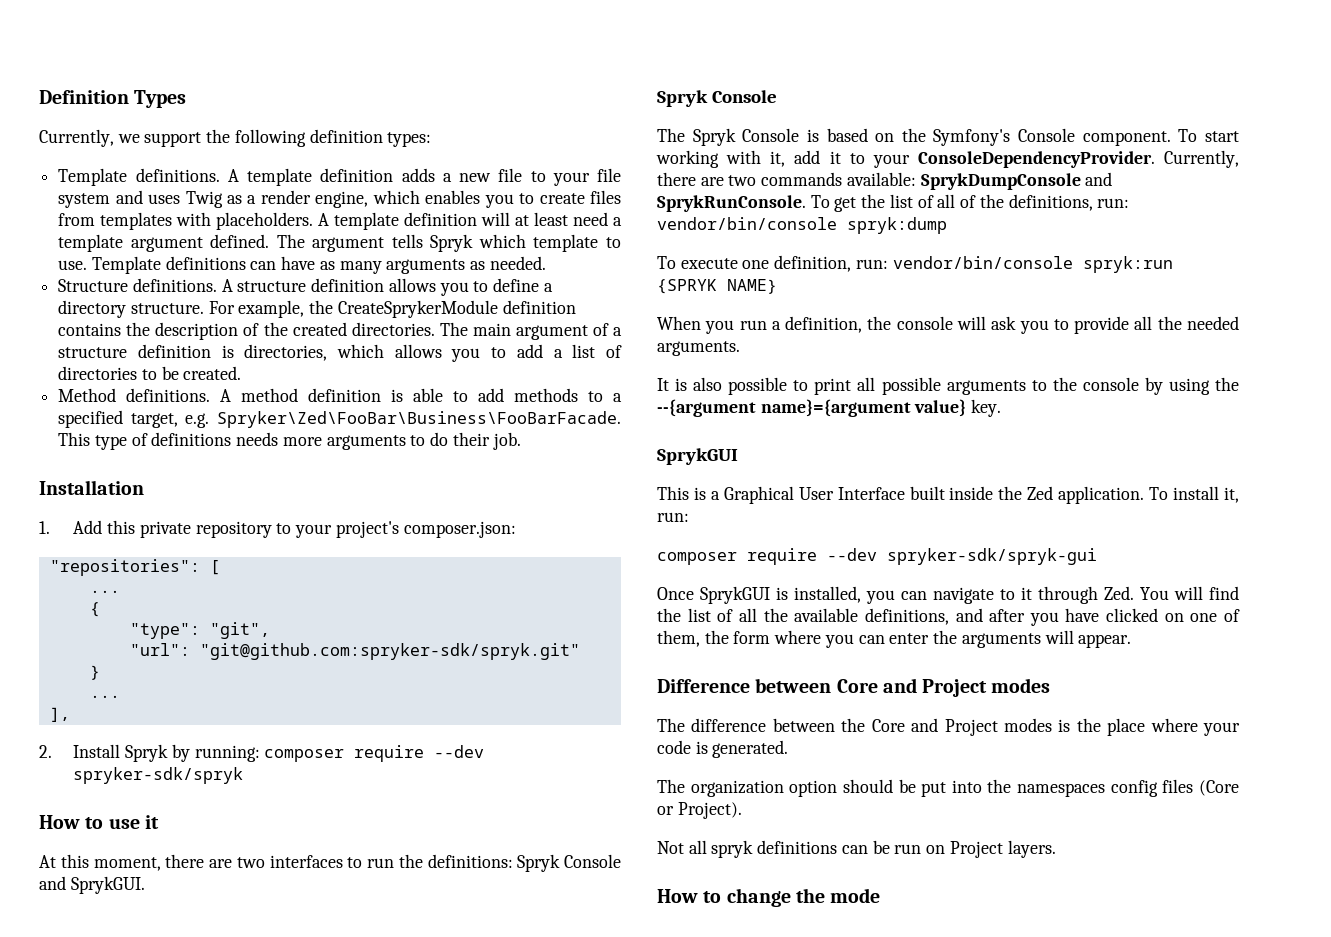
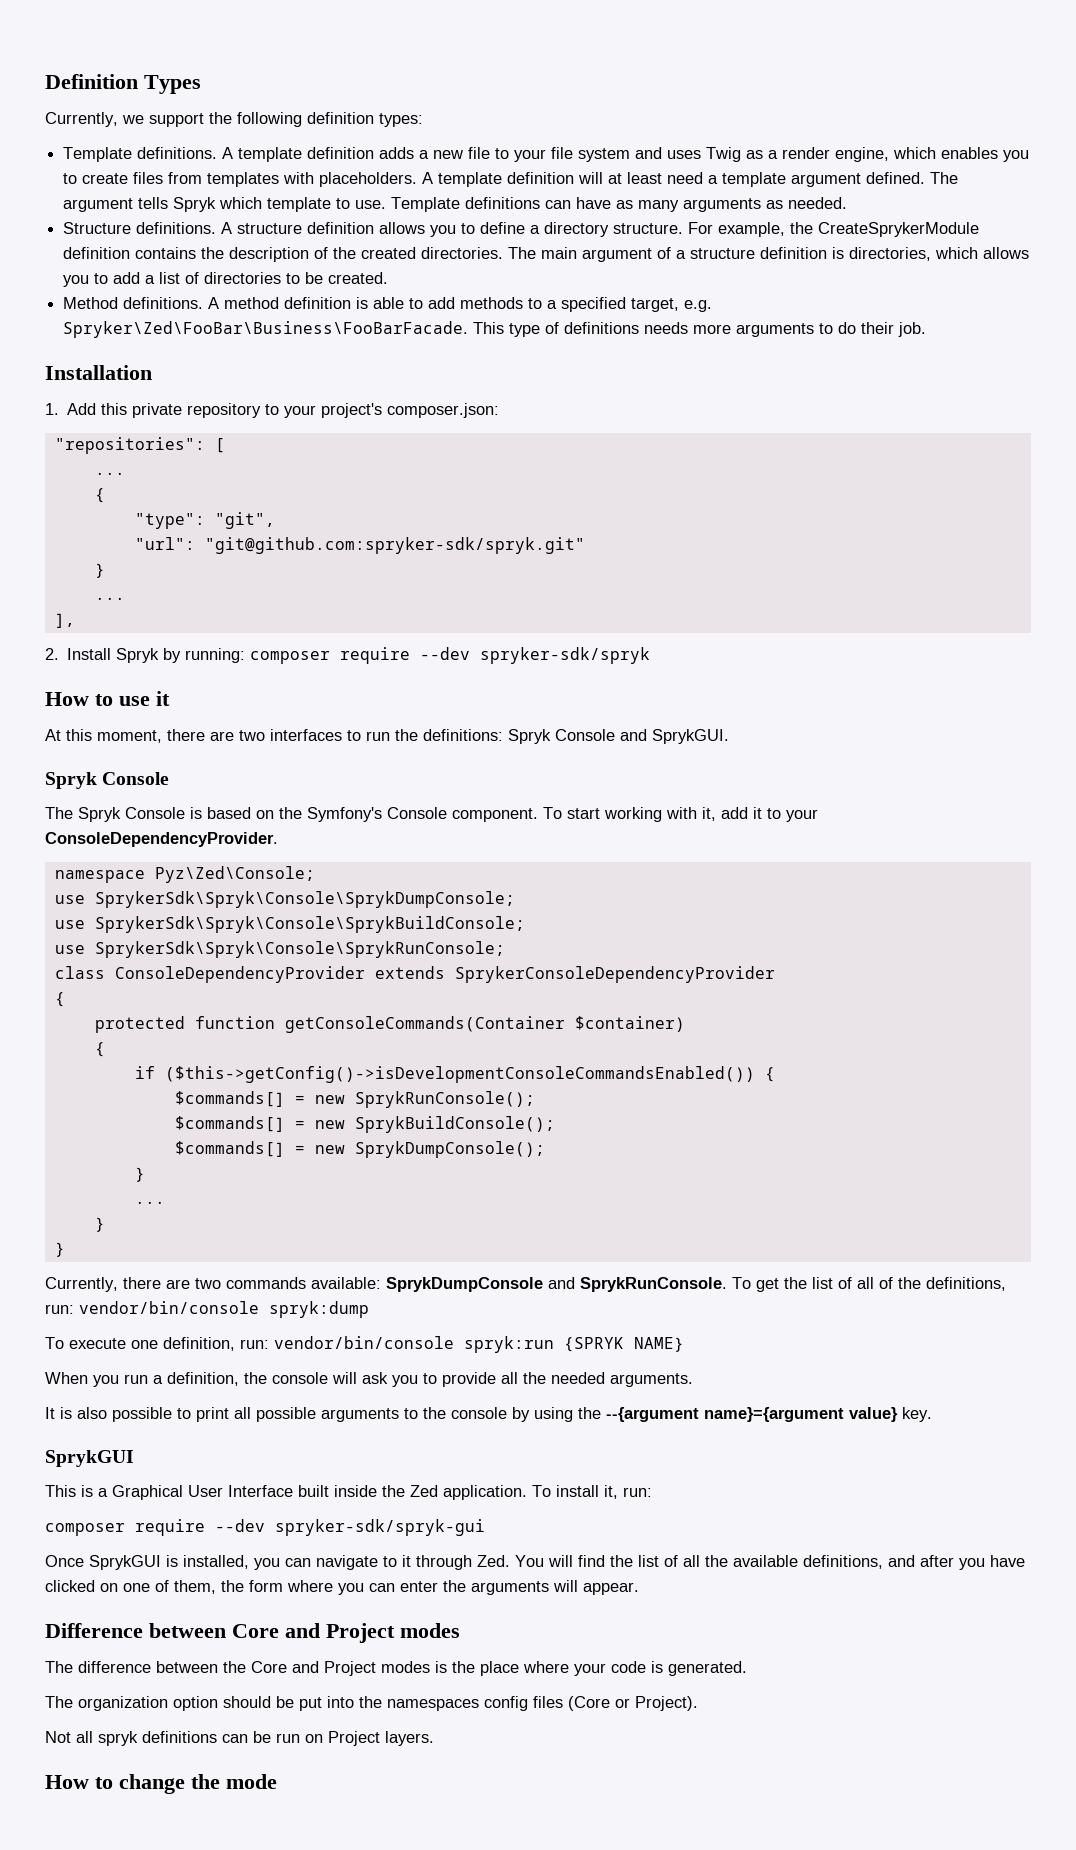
(1155, 159) none -> [54,866,315,883] [54,891,515,908] [54,916,525,933] [54,941,505,958] [54,966,775,983] [54,992,65,1007] [94,1016,685,1033] [94,1042,105,1057] [134,1066,775,1083] [174,1091,535,1108] [174,1116,555,1133] [174,1141,545,1158] [134,1167,145,1182] [134,1201,165,1204] [94,1217,105,1232] [54,1242,65,1257] // namespace Pyz\Zed\Console; // use SprykerSdk\Spryk\Console\SprykDumpConsole; // use SprykerSdk\Spryk\Console\SprykBuildConsole; // use SprykerSdk\Spryk\Console\SprykRunConsole; // class ConsoleDependencyProvider extends SprykerConsoleDependencyProvider // { // protected function getConsoleCommands(Container $container) // { // if ($this->getConfig()->isDevelopmentConsoleCommandsEnabled()) { // $commands[] = new SprykRunConsole(); // $commands[] = new SprykBuildConsole(); // $commands[] = new SprykDumpConsole(); // } // ... // } // } //

